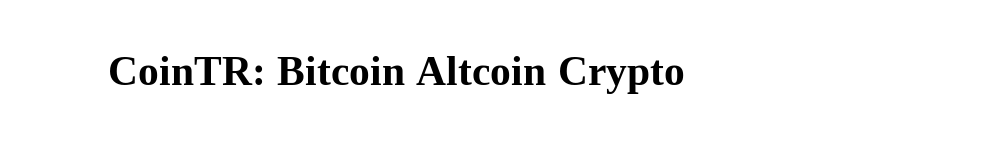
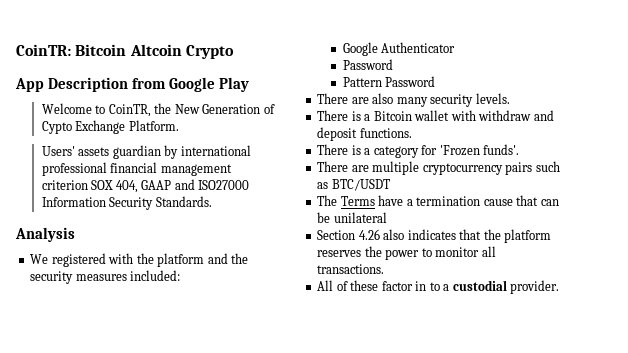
(685, 75) none -> [15,77,249,92] [41,103,275,117] [41,120,179,134] [41,145,251,159] [41,162,232,176] [41,179,250,193] [41,196,212,210] [15,227,75,242] [30,253,249,267] [30,270,181,284] [342,42,456,56] [342,59,393,70] [342,76,436,87] [317,93,510,107] [317,110,554,121] [317,127,412,141] [317,144,520,158] [317,161,560,175] [317,179,390,191] [317,195,559,206] [317,212,387,223] [317,229,552,243] [317,246,496,260] [317,264,385,274] [317,280,560,294] // App Description from Google Play // Welcome to CoinTR, the New Generation of Cypto Exchange Platform. // Users' assets guardian by international professional financial management criterion SOX 404, GAAP and ISO27000 Information Security Standards. // Analysis // We registered with the platform and the security measures included: // Google Authenticator // Password // Pattern Password // There are also many security levels. // There is a Bitcoin wallet with withdraw and deposit functions. // There is a category for 'Frozen funds'. // There are multiple cryptocurrency pairs such as BTC/USDT // The Terms have a termination cause that can be unilateral // Section 4.26 also indicates that the platform reserves the power to monitor all transactions. // All of these factor in to a custodial provider.

